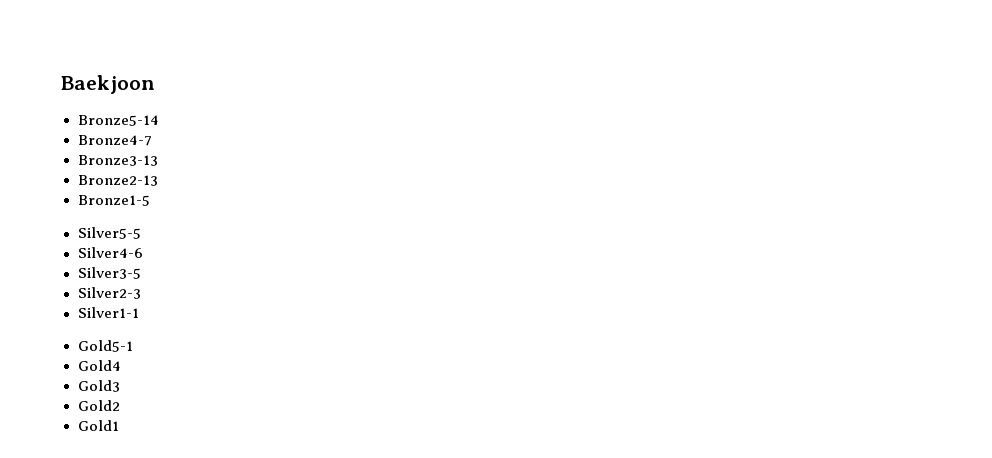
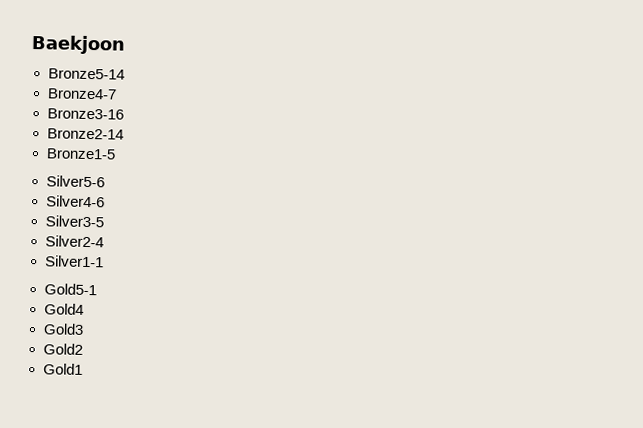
[77,155,158,166] [77,175,158,186] Bronze3-13 // Bronze2-13 -> [46,108,124,120] [46,128,124,140] Bronze3-16 // Bronze2-14
[77,227,141,239] Silver5-5 -> [45,175,105,188] Silver5-6
[77,287,141,299] Silver2-3 -> [44,235,104,248] Silver2-4

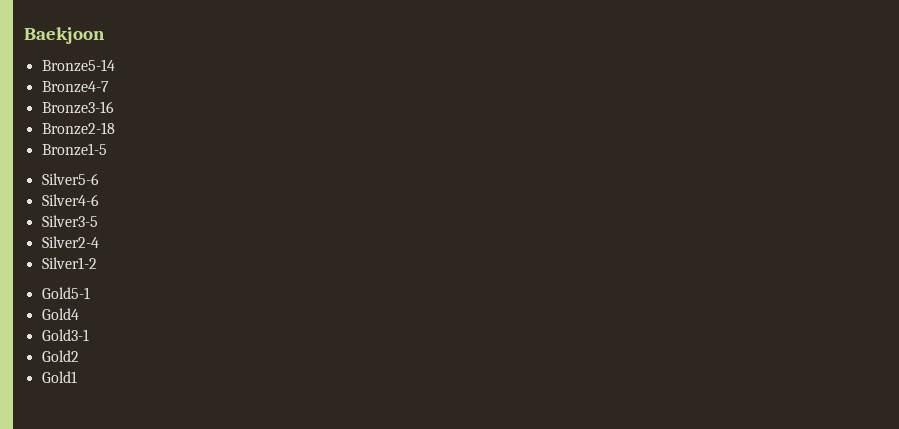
[46,128,124,140] Bronze2-14 -> [41,122,115,135] Bronze2-18
[44,255,104,268] Silver1-1 -> [41,257,97,269] Silver1-2
[42,323,84,335] Gold3 -> [41,329,89,341] Gold3-1

